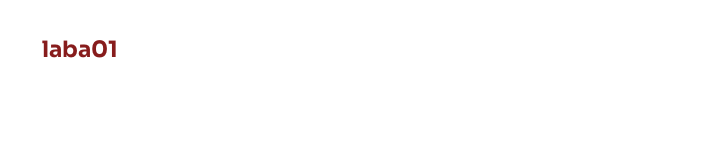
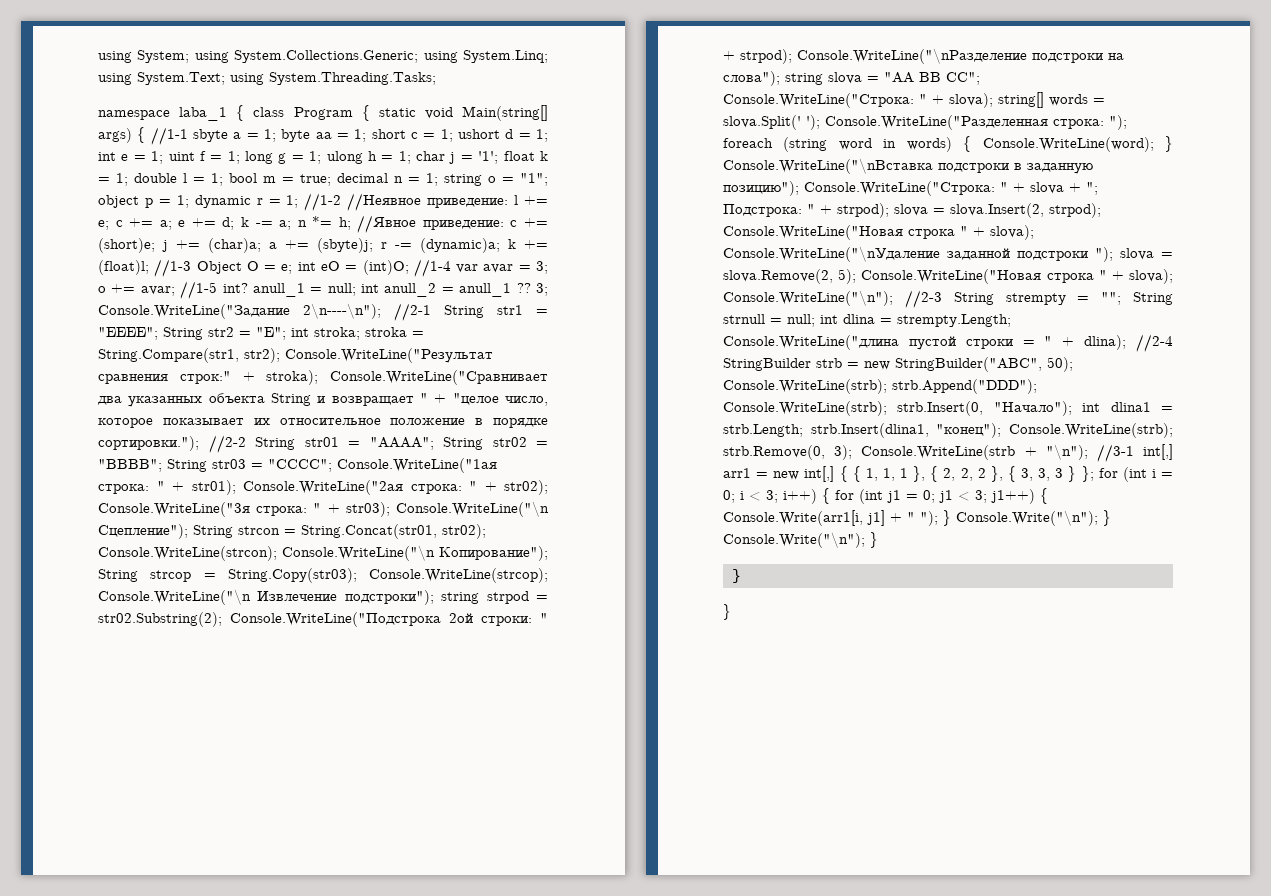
[42,40,118,58] laba01 -> [98,50,548,63] [98,72,436,85] [98,105,548,121] [98,127,548,145] [98,151,549,164] [98,173,548,186] [98,193,548,211] [98,215,548,233] [98,238,548,253] [98,259,548,277] [98,281,548,299] [98,303,548,321] [98,327,424,340] [98,348,493,363] [98,370,548,385] [98,393,548,407] [98,418,548,428] [98,435,548,453] [98,458,497,473] [98,480,548,495] [98,501,549,517] [98,524,486,539] [98,545,548,561] [98,568,548,583] [98,589,548,605] [98,612,548,627] [723,48,1124,64] [723,71,980,86] [723,92,1105,108] [723,115,1127,130] [723,136,1173,152] [723,158,1093,174] [723,181,1098,196] [723,203,1101,218] [723,225,1034,240] [723,246,1173,262] [723,269,1173,284] [723,290,1173,308] [723,314,1011,327] [723,334,1173,352] [723,357,1073,372] [723,379,1037,394] [723,401,1173,416] [723,423,1173,438] [723,444,1173,462] [723,466,1173,482] [723,488,1048,504] [723,510,1111,526] [723,532,878,548] [731,569,741,583] [723,604,731,620] using System; using System.Collections.Generic; using System.Linq; using System.Text; using System.Threading.Tasks; // namespace laba_1 { class Program { static void Main(string[] args) { //1-1 sbyte a = 1; byte aa = 1; short c = 1; ushort d = 1; int e = 1; uint f = 1; long g = 1; ulong h = 1; char j = '1'; float k = 1; double l = 1; bool m = true; decimal n = 1; string o = "1"; object p = 1; dynamic r = 1; //1-2 //Неявное приведение: l += e; c += a; e += d; k -= a; n *= h; //Явное приведение: c += (short)e; j += (char)a; a += (sbyte)j; r -= (dynamic)a; k += (float)l; //1-3 Object O = e; int eO = (int)O; //1-4 var avar = 3; o += avar; //1-5 int? anull_1 = null; int anull_2 = anull_1 ?? 3; Console.WriteLine("Задание 2\n----\n"); //2-1 String str1 = "EEEE"; String str2 = "E"; int stroka; stroka = String.Compare(str1, str2); Console.WriteLine("Результат сравнения строк:" + stroka); Console.WriteLine("Сравнивает два указанных объекта String и возвращает " + "целое число, которое показывает их относительное положение в порядке сортировки."); //2-2 String str01 = "AAAA"; String str02 = "BBBB"; String str03 = "CCCC"; Console.WriteLine("1ая строка: " + str01); Console.WriteLine("2ая строка: " + str02); Console.WriteLine("3я строка: " + str03); Console.WriteLine("\n Сцепление"); String strcon = String.Concat(str01, str02); Console.WriteLine(strcon); Console.WriteLine("\n Копирование"); String strcop = String.Copy(str03); Console.WriteLine(strcop); Console.WriteLine("\n Извлечение подстроки"); string strpod = str02.Substring(2); Console.WriteLine("Подстрока 2ой строки: " + strpod); Console.WriteLine("\nРазделение подстроки на слова"); string slova = "AA BB CC"; Console.WriteLine("Строка: " + slova); string[] words = slova.Split(' '); Console.WriteLine("Разделенная строка: "); foreach (string word in words) { Console.WriteLine(word); } Console.WriteLine("\nВставка подстроки в заданную позицию"); Console.WriteLine("Строка: " + slova + "; Подстрока: " + strpod); slova = slova.Insert(2, strpod); Console.WriteLine("Новая строка " + slova); Console.WriteLine("\nУдаление заданной подстроки "); slova = slova.Remove(2, 5); Console.WriteLine("Новая строка " + slova); Console.WriteLine("\n"); //2-3 String strempty = ""; String strnull = null; int dlina = strempty.Length; Console.WriteLine("длина пустой строки = " + dlina); //2-4 StringBuilder strb = new StringBuilder("ABC", 50); Console.WriteLine(strb); strb.Append("DDD"); Console.WriteLine(strb); strb.Insert(0, "Начало"); int dlina1 = strb.Length; strb.Insert(dlina1, "конец"); Console.WriteLine(strb); strb.Remove(0, 3); Console.WriteLine(strb + "\n"); //3-1 int[,] arr1 = new int[,] { { 1, 1, 1 }, { 2, 2, 2 }, { 3, 3, 3 } }; for (int i = 0; i < 3; i++) { for (int j1 = 0; j1 < 3; j1++) { Console.Write(arr1[i, j1] + " "); } Console.Write("\n"); } Console.Write("\n"); } // } // }

